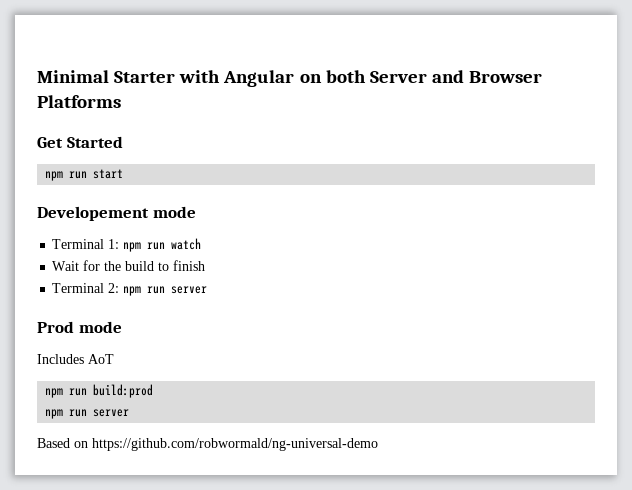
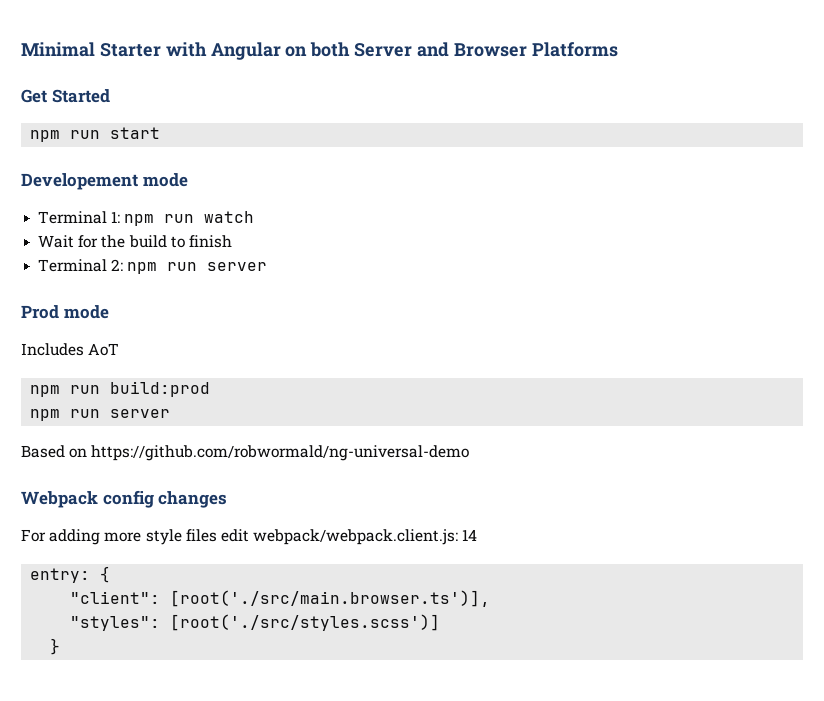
(378, 444) none -> [21,490,228,508] [21,529,478,545] [30,566,111,583] [70,590,491,607] [70,614,441,631] [50,638,61,655] // Webpack config changes // For adding more style files edit webpack/webpack.client.js: 14 // entry: { // "client": [root('./src/main.browser.ts')], // "styles": [root('./src/styles.scss')] // }

